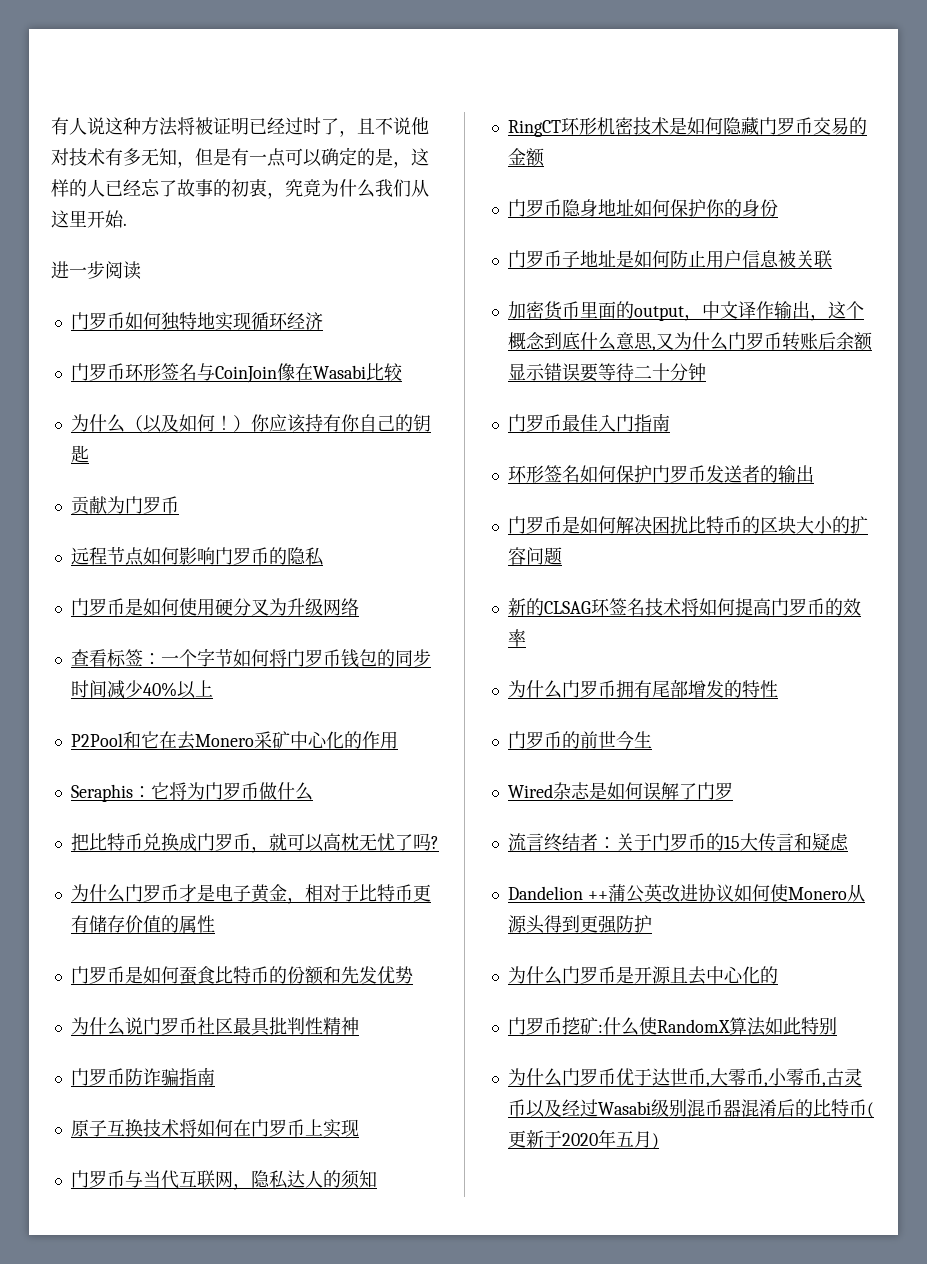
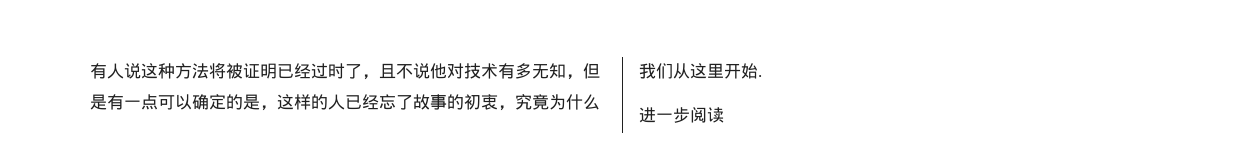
[70,312,323,331] [70,363,403,383] [70,414,431,433] [70,445,89,463] [70,496,179,515] [70,547,324,566] [70,598,359,616] [70,648,431,668] [70,680,213,699] [70,731,398,750] [70,782,313,802] [70,833,439,853] [70,884,431,904] [70,915,215,933] [70,966,413,985] [70,1017,359,1036] [70,1067,215,1086] [70,1119,359,1138] [70,1170,377,1190] [507,117,867,137] [507,148,545,167] [507,199,778,217] [507,250,832,268] [507,301,864,321] [507,332,873,351] [507,363,706,382] [507,413,670,432] [507,465,814,483] [507,516,868,534] [507,547,562,565] [507,598,861,616] [507,629,526,647] [507,680,778,699] [507,731,652,750] [507,782,733,800] [507,832,849,852] [507,884,865,903] [507,915,652,934] [507,966,778,985] [507,1017,837,1036] [507,1068,862,1087] [507,1099,874,1118] [507,1129,659,1149] // 门罗币如何独特地实现循环经济 // 门罗币环形签名与CoinJoin像在Wasabi比较 // 为什么（以及如何！）你应该持有你自己的钥匙 // 贡献为门罗币 // 远程节点如何影响门罗币的隐私 // 门罗币是如何使用硬分叉为升级网络 // 查看标签：一个字节如何将门罗币钱包的同步时间减少40%以上 // P2Pool和它在去Monero采矿中心化的作用 // Seraphis：它将为门罗币做什么 // 把比特币兑换成门罗币，就可以高枕无忧了吗? // 为什么门罗币才是电子黄金，相对于比特币更有储存价值的属性 // 门罗币是如何蚕食比特币的份额和先发优势 // 为什么说门罗币社区最具批判性精神 // 门罗币防诈骗指南 // 原子互换技术将如何在门罗币上实现 // 门罗币与当代互联网，隐私达人的须知 // RingCT环形机密技术是如何隐藏门罗币交易的金额 // 门罗币隐身地址如何保护你的身份 // 门罗币子地址是如何防止用户信息被关联 // 加密货币里面的output，中文译作输出，这个概念到底什么意思,又为什么门罗币转账后余额显示错误要等待二十分钟 // 门罗币最佳入门指南 // 环形签名如何保护门罗币发送者的输出 // 门罗币是如何解决困扰比特币的区块大小的扩容问题 // 新的CLSAG环签名技术将如何提高门罗币的效率 // 为什么门罗币拥有尾部增发的特性 // 门罗币的前世今生 // Wired杂志是如何误解了门罗 // 流言终结者：关于门罗币的15大传言和疑虑 // Dandelion ++蒲公英改进协议如何使Monero从源头得到更强防护 // 为什么门罗币是开源且去中心化的 // 门罗币挖矿:什么使RandomX算法如此特别 // 为什么门罗币优于达世币,大零币,小零币,古灵币以及经过Wasabi级别混币器混淆后的比特币(更新于2020年五月) -> (724, 115) none

